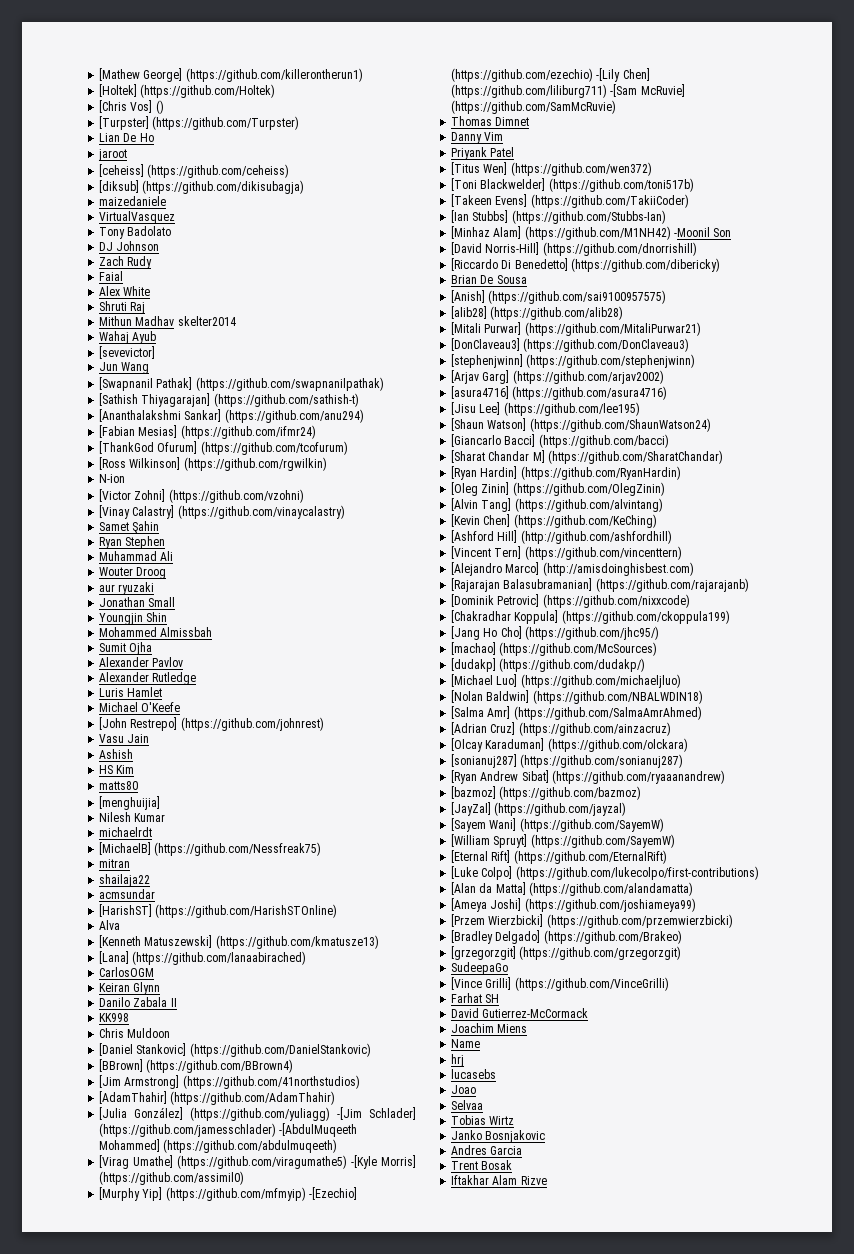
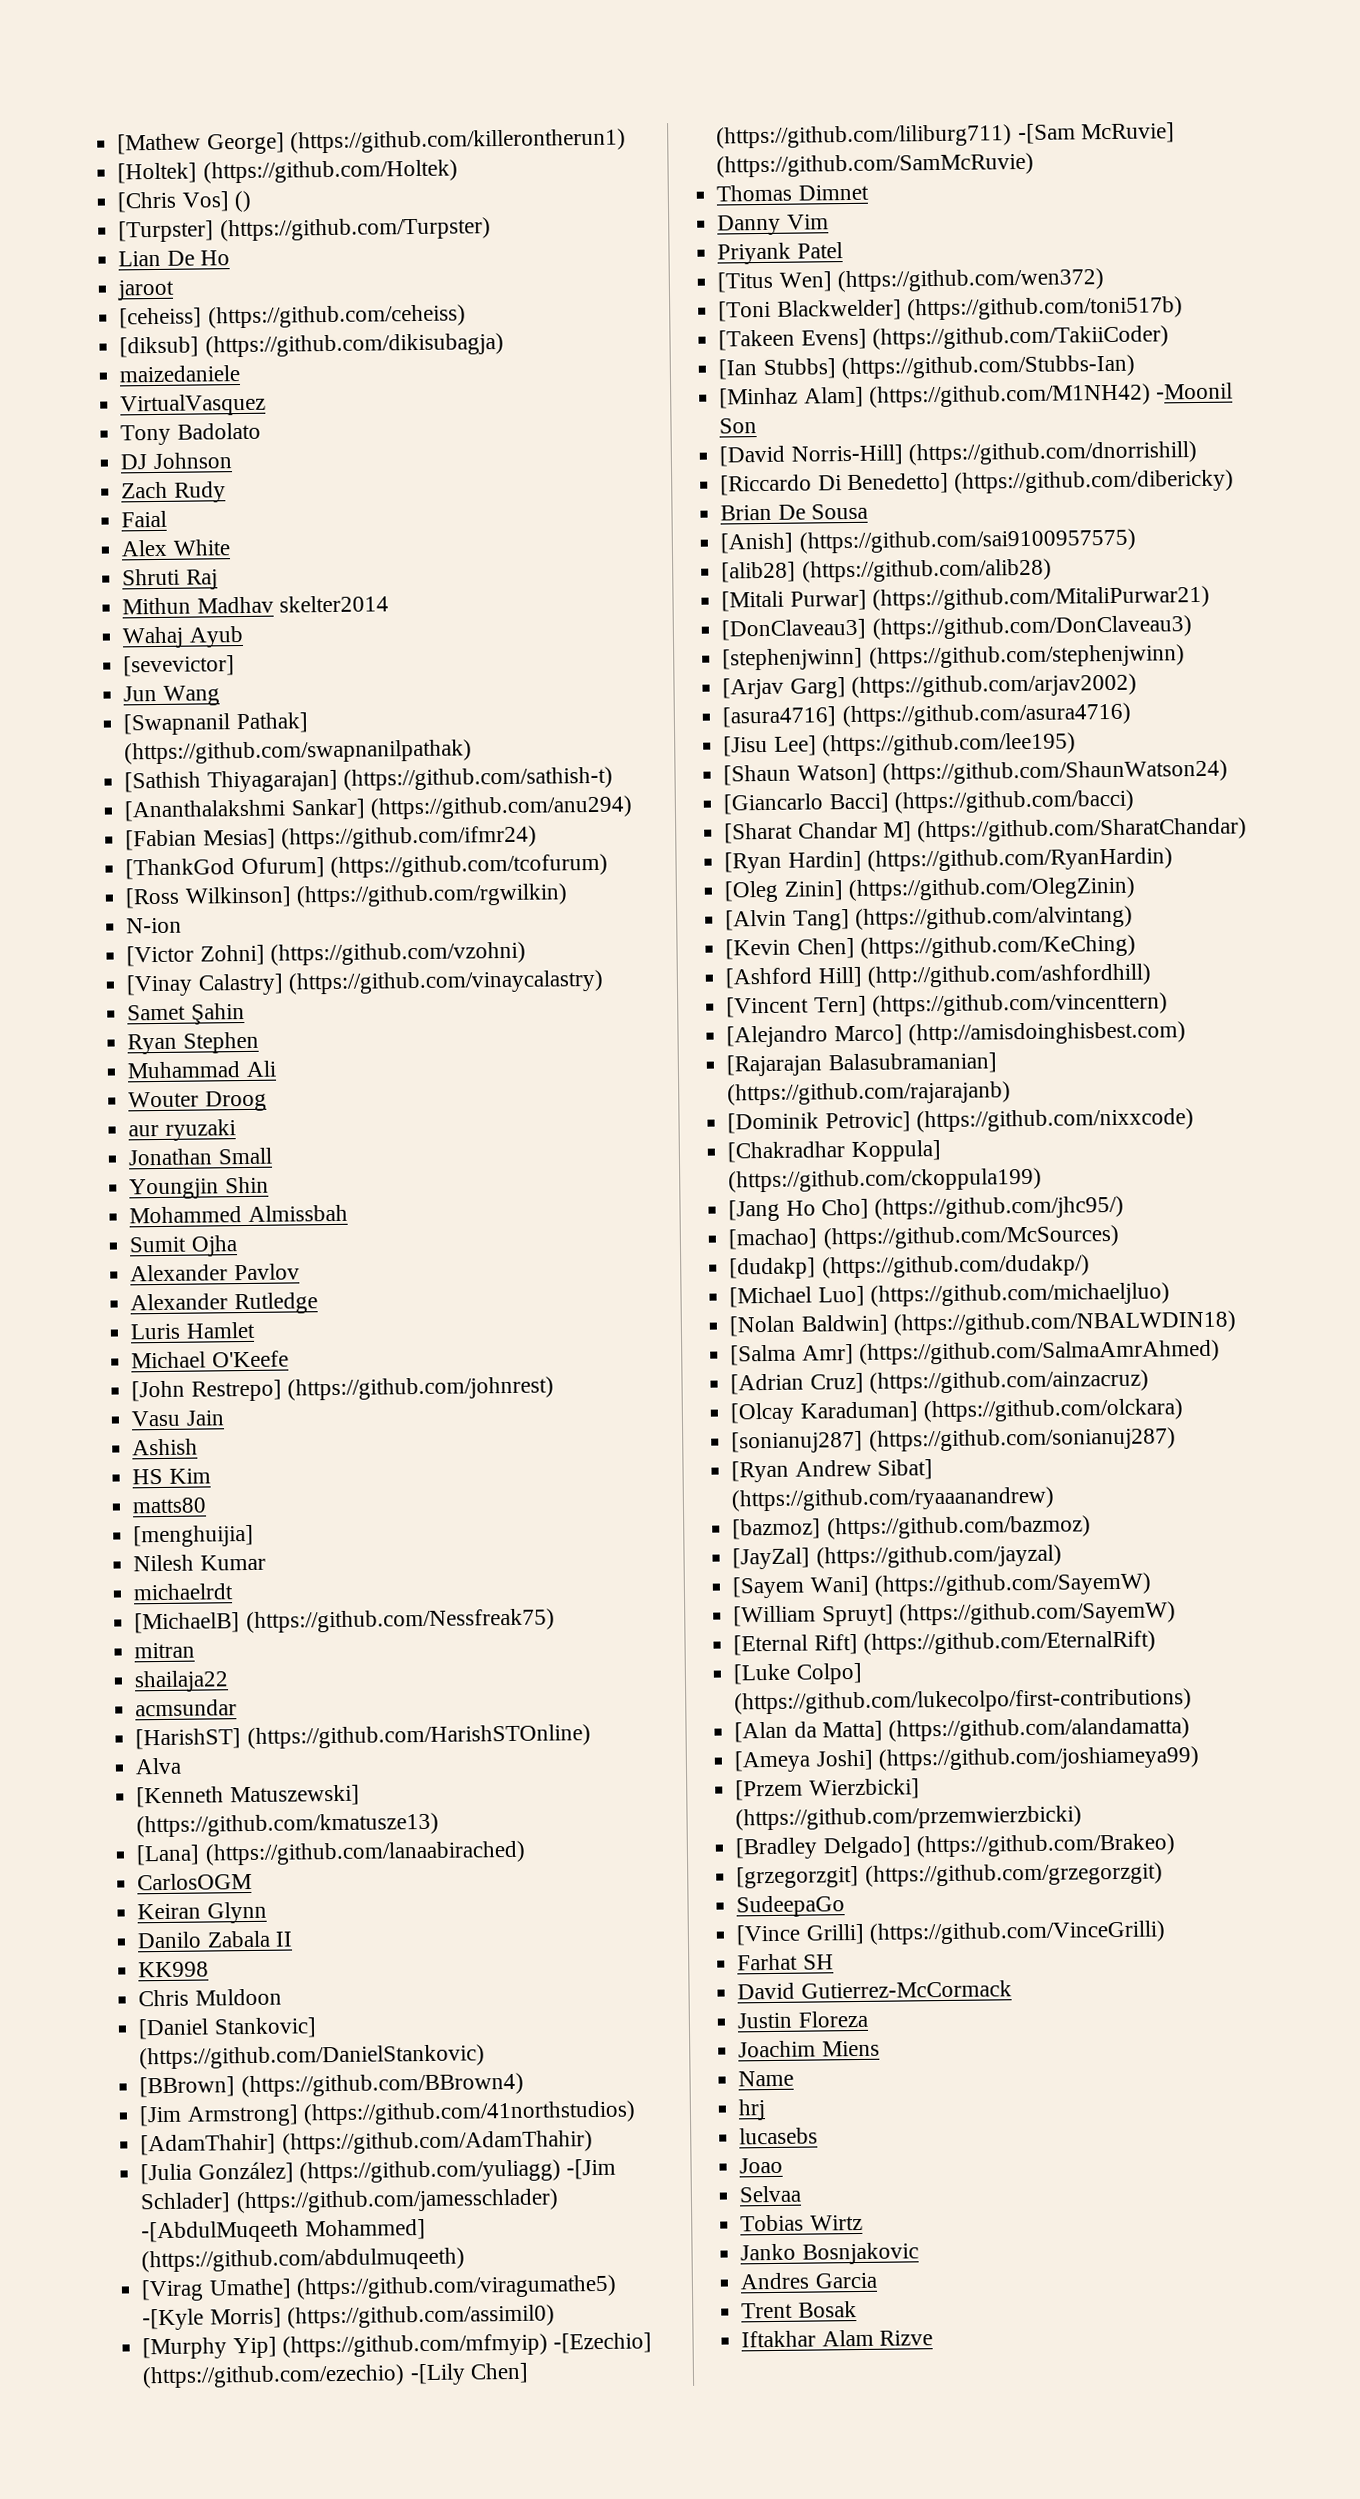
(589, 1013) none -> [737,2010,868,2029] // Justin Floreza

